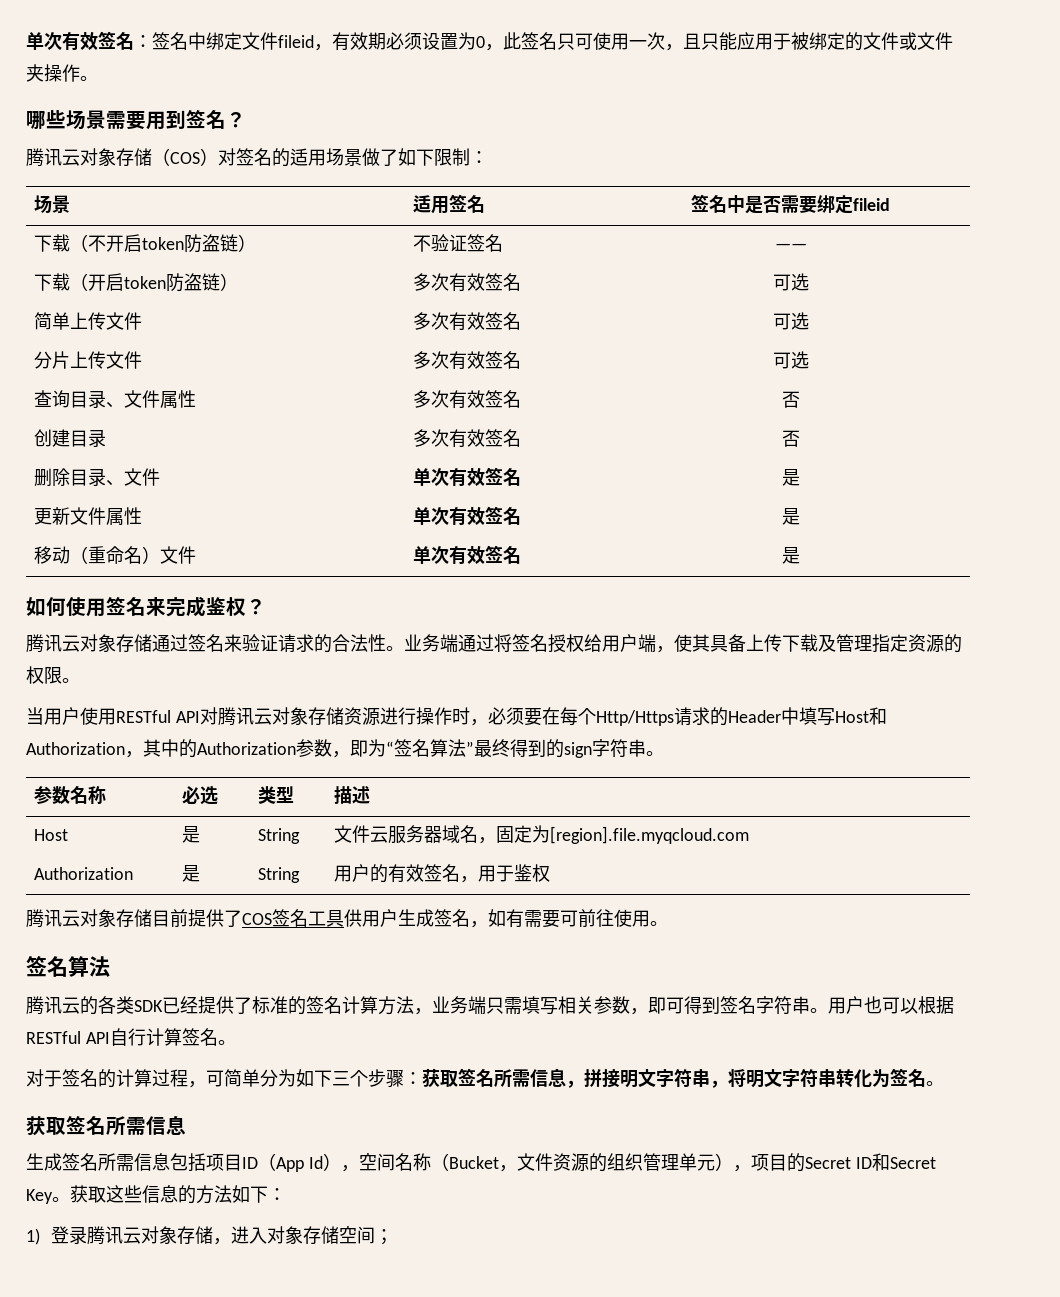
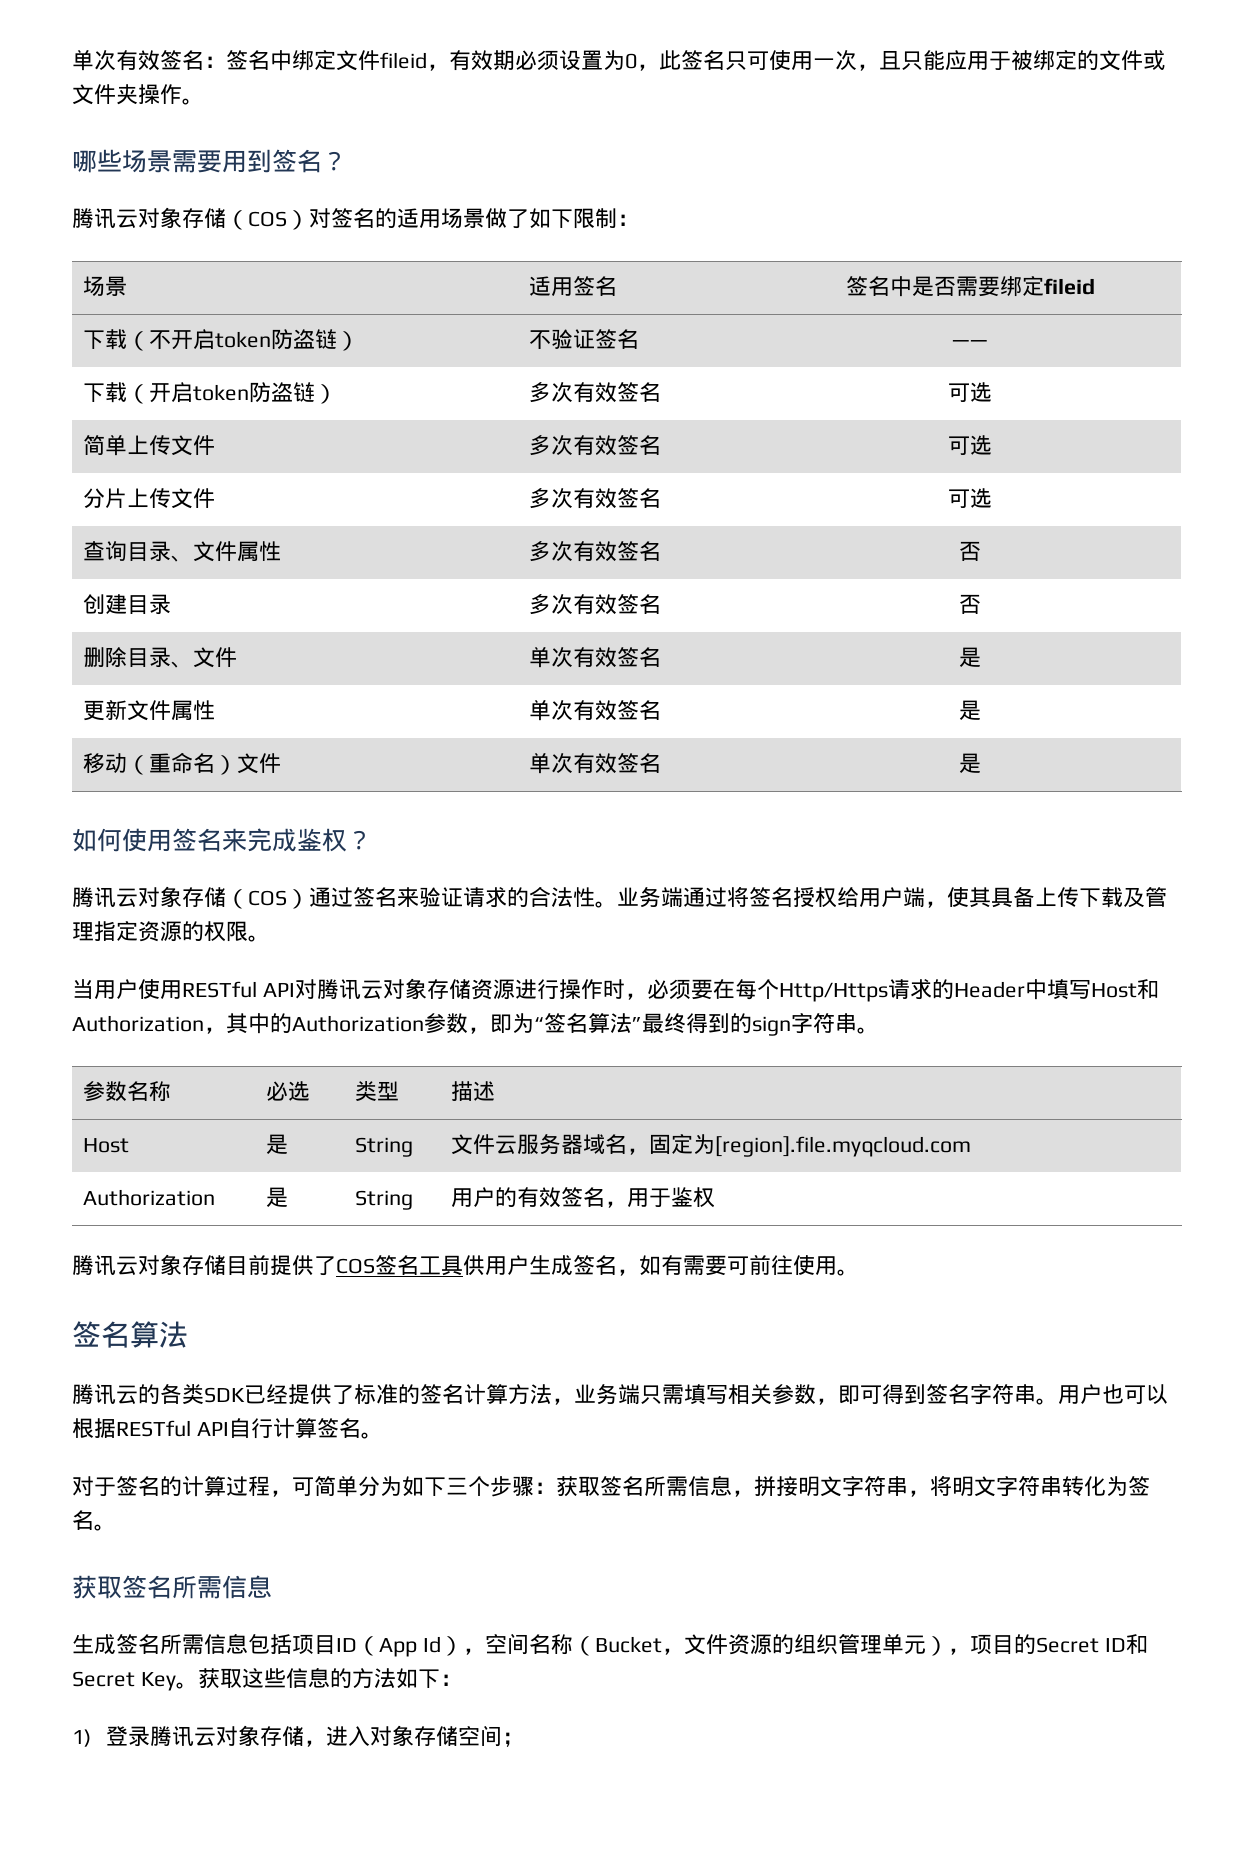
(152, 643) none -> [226,889,309,909] （COS）

